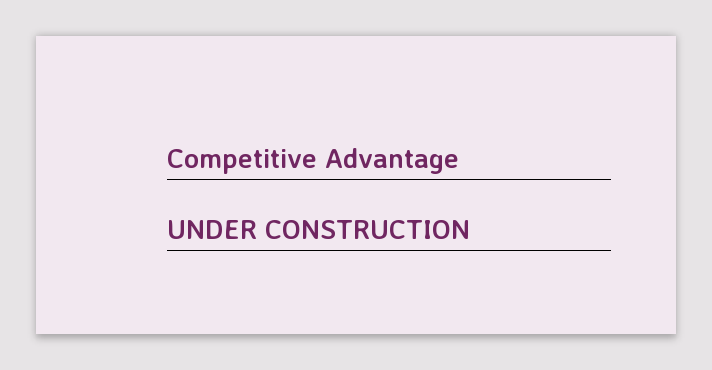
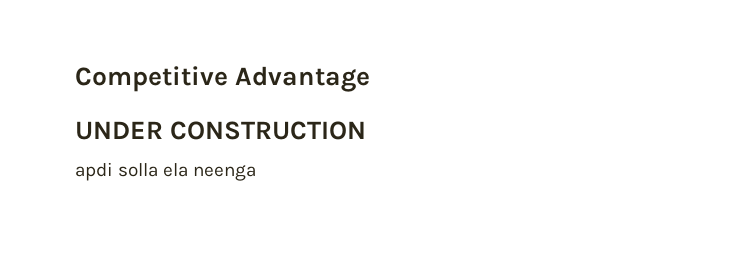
(470, 229) none -> [75,162,257,181] // apdi solla ela neenga

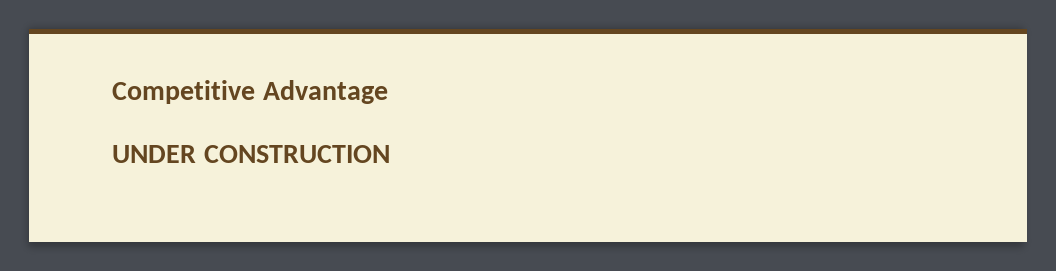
[75,162,257,181] // apdi solla ela neenga -> (390, 154) none

